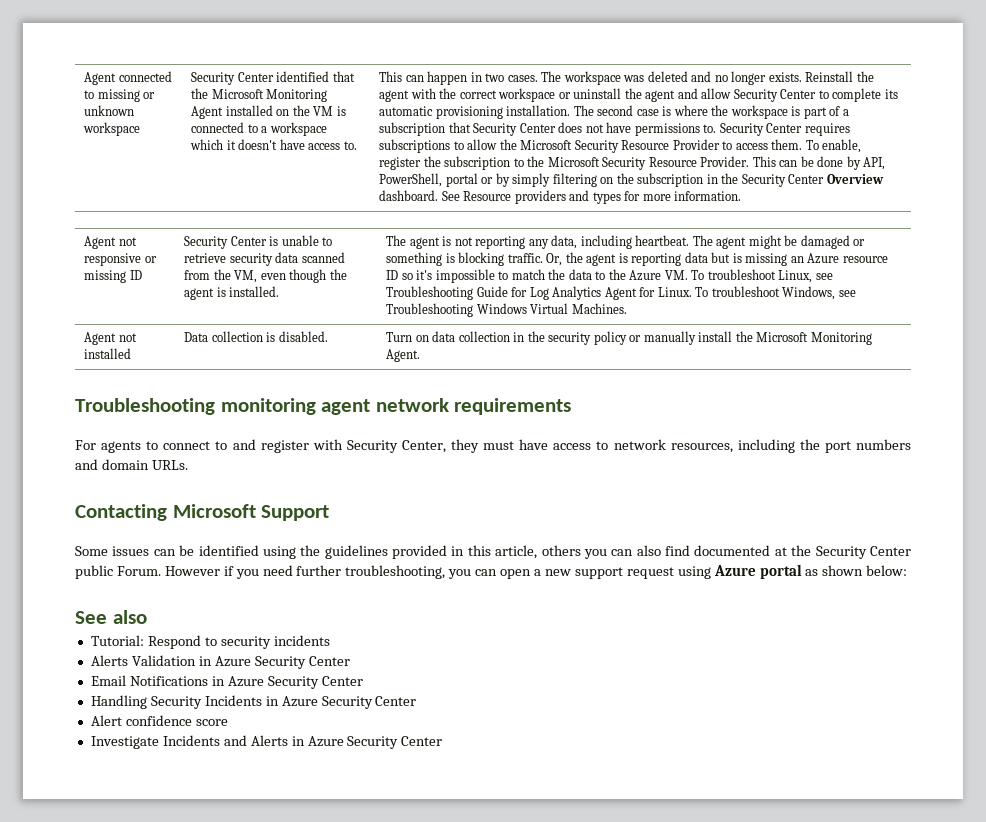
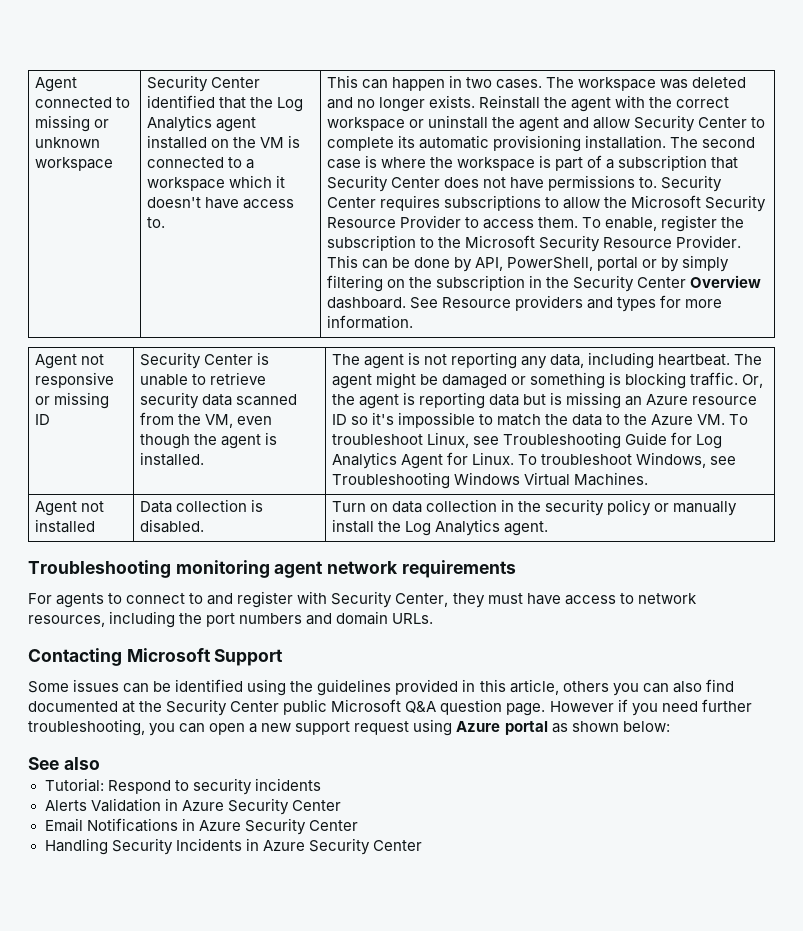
[211,89,328,102] [191,106,224,119] Microsoft Monitoring Agent -> [276,97,303,112] [146,115,256,132] Log Analytics agent
[756,332,872,345] [386,349,421,362] Microsoft Monitoring Agent. -> [404,519,549,536] Log Analytics agent.
[116,566,161,576] Forum. -> [331,699,546,716] Microsoft Q&A question page.
[90,715,228,726] [90,735,443,749] // Alert confidence score // Investigate Incidents and Alerts in Azure Security Center -> (422, 845) none

